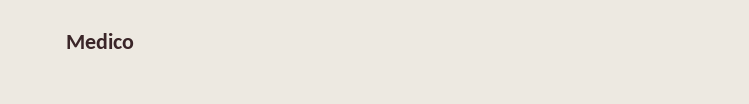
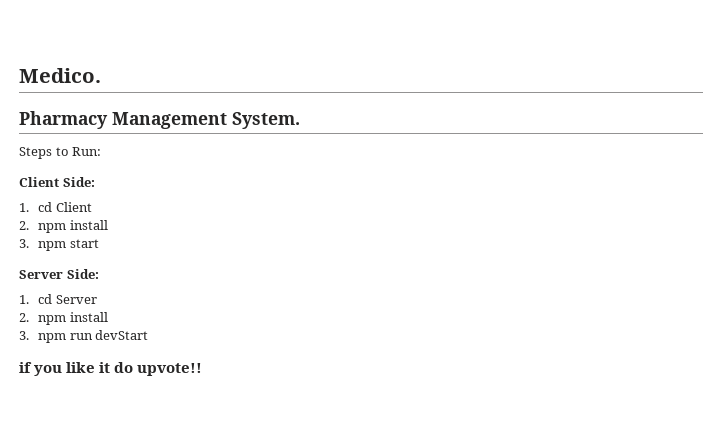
[66,33,134,49] Medico -> [19,68,101,83] [19,111,300,129] [19,147,102,159] [19,177,95,187] [19,202,92,212] [19,220,108,233] [19,239,99,251] [19,269,99,279] [19,294,97,304] [19,312,108,325] [19,330,149,343] [19,362,203,376] Medico. // Pharmacy Management System. // Steps to Run: // Client Side: // 1. cd Client // 2. npm install // 3. npm start // Server Side: // 1. cd Server // 2. npm install // 3. npm run devStart // if you like it do upvote!!

